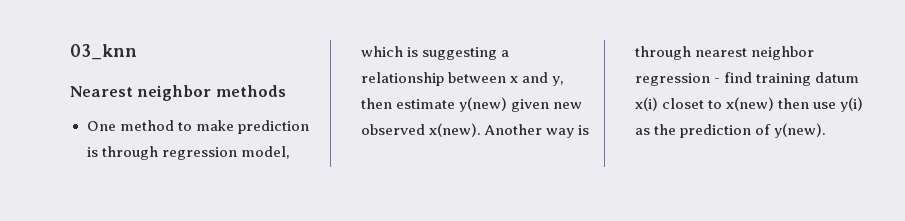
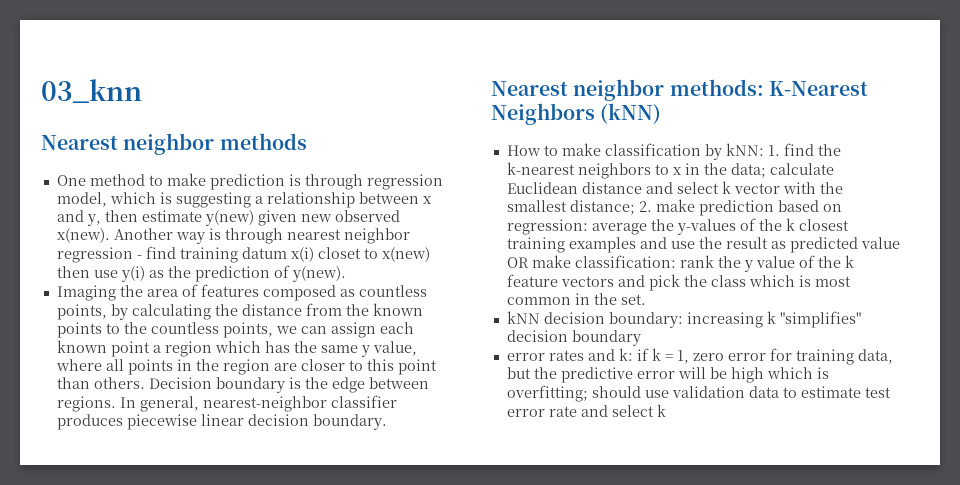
(826, 130) none -> [56,284,427,301] [56,303,423,320] [56,322,414,338] [56,340,417,357] [55,359,437,375] [56,377,429,393] [56,395,397,412] [56,414,387,430] [491,79,868,101] [491,103,662,125] [506,143,841,160] [506,162,834,179] [506,181,843,194] [506,199,842,216] [506,218,849,235] [506,237,900,253] [506,255,854,272] [506,274,851,291] [506,293,646,305] [506,311,861,328] [506,330,641,346] [506,348,893,365] [506,367,829,383] [506,385,891,402] [506,404,666,417] // Imaging the area of features composed as countless points, by calculating the distance from the known points to the countless points, we can assign each known point a region which has the same y value, where all points in the region are closer to this point than others. Decision boundary is the edge between regions. In general, nearest-neighbor classifier produces piecewise linear decision boundary. // Nearest neighbor methods: K-Nearest Neighbors (kNN) // How to make classification by kNN: 1. find the k-nearest neighbors to x in the data; calculate Euclidean distance and select k vector with the smallest distance; 2. make prediction based on regression: average the y-values of the k closest training examples and use the result as predicted value OR make classification: rank the y value of the k feature vectors and pick the class which is most common in the set. // kNN decision boundary: increasing k "simplifies" decision boundary // error rates and k: if k = 1, zero error for training data, but the predictive error will be high which is overfitting; should use validation data to estimate test error rate and select k

